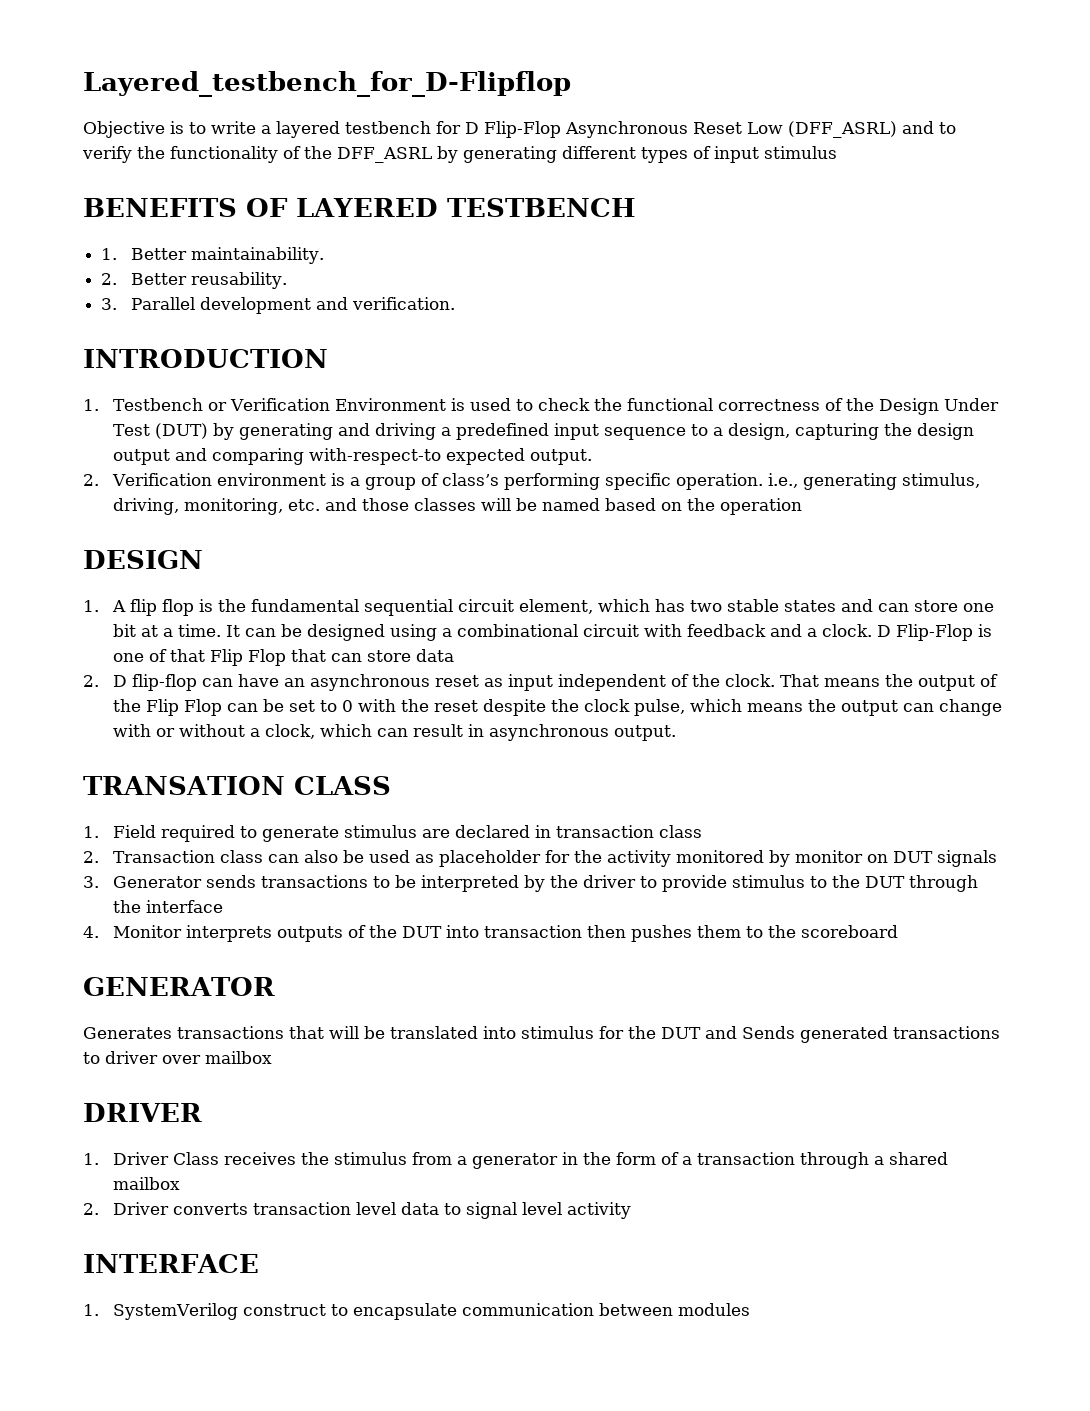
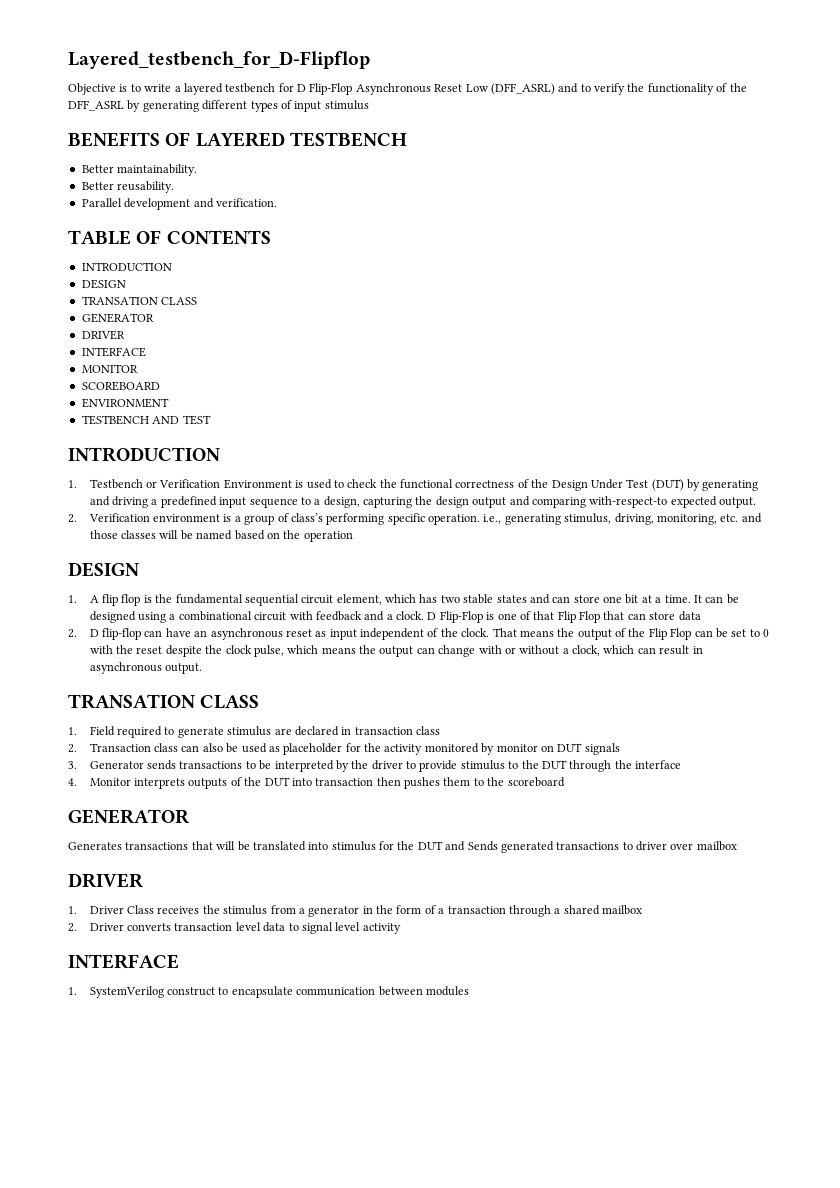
[101,248,118,260] 1. -> (407, 139) none
[101,273,118,285] 2. -> (198, 170) none
[101,298,118,310] 3. -> (175, 187) none
(456, 303) none -> [68,230,271,245] [81,262,172,271] [81,279,126,289] [81,296,198,305] [81,313,154,323] [81,330,125,340] [81,347,146,357] [81,364,138,373] [81,381,160,391] [81,398,169,408] [81,415,211,425] // TABLE OF CONTENTS // INTRODUCTION // DESIGN // TRANSATION CLASS // GENERATOR // DRIVER // INTERFACE // MONITOR // SCOREBOARD // ENVIRONMENT // TESTBENCH AND TEST

